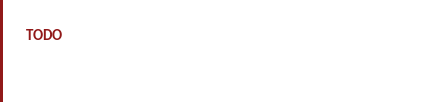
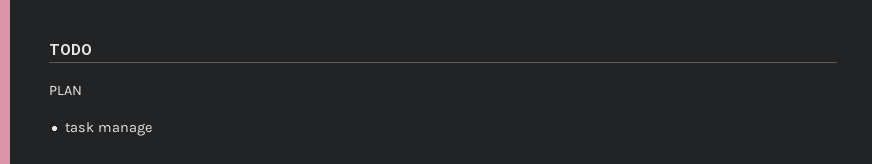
(62, 34) none -> [49,85,82,95] [64,122,152,136] // PLAN // task manage

